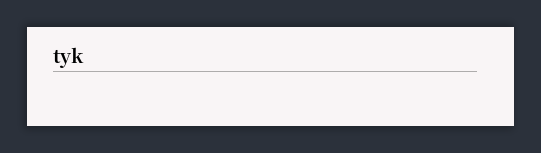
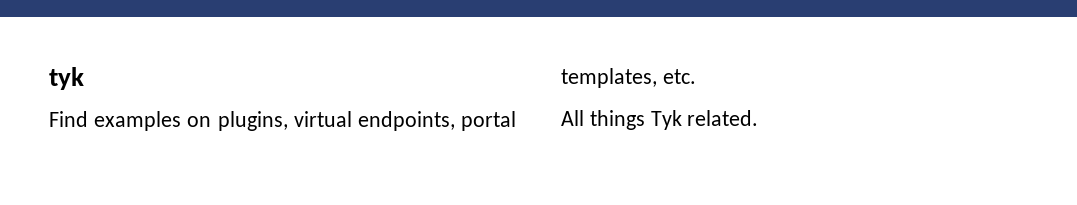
(84, 57) none -> [49,111,516,131] [561,68,696,88] [561,110,759,130] // Find examples on plugins, virtual endpoints, portal templates, etc. // All things Tyk related.

